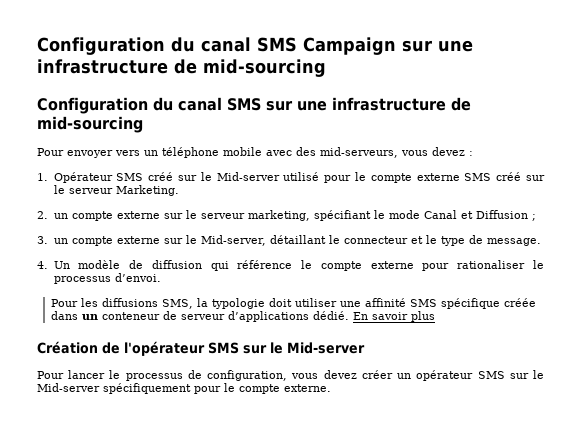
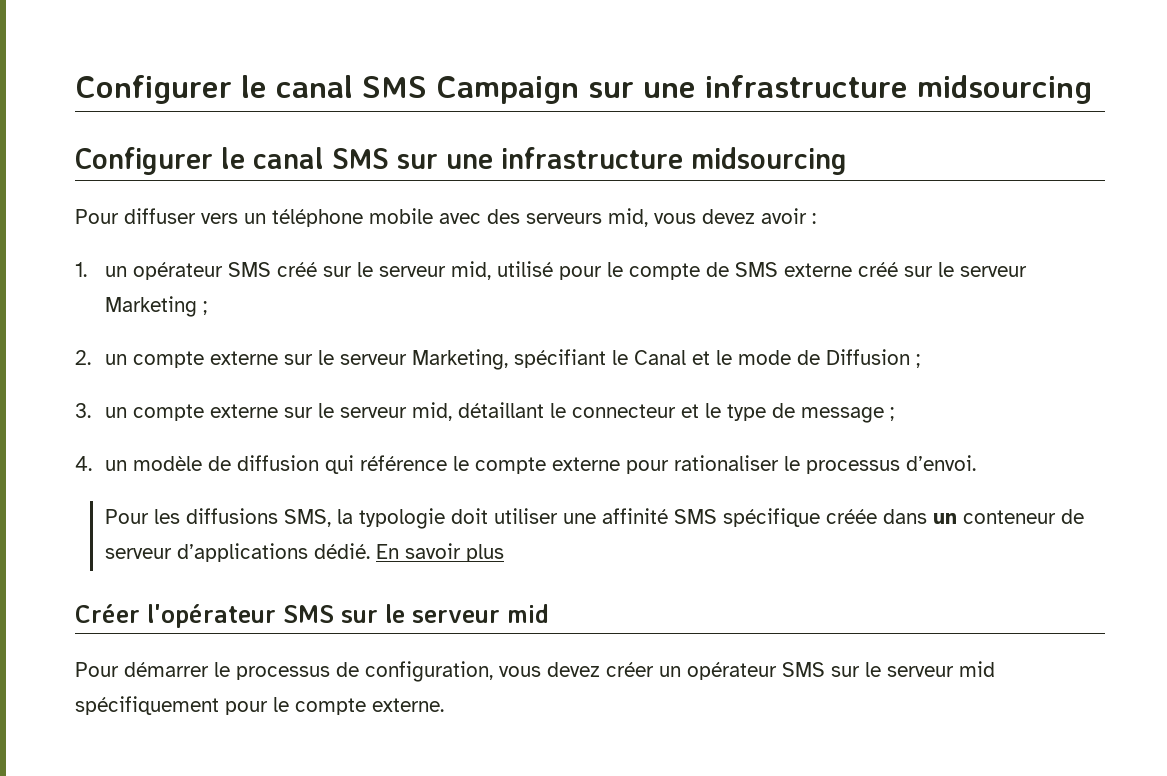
[37,37,195,55] Configuration du -> [75,75,267,104] Configurer le
[174,59,326,77] [37,97,173,114] de mid-sourcing // Configuration du -> [917,75,1092,104] [75,147,245,175] midsourcing // Configurer le
[451,97,471,111] [37,116,143,133] [37,148,113,158] de mid-sourcing // Pour envoyer -> [691,147,847,175] [75,208,196,224] midsourcing // Pour diffuser
[320,147,465,158] mid-serveurs, vous devez -> [526,208,807,227] serveurs mid, vous devez avoir
[53,172,460,183] Opérateur SMS créé sur le Mid-server utilisé pour le compte externe -> [104,262,223,280] un opérateur
[115,185,179,196] Marketing. -> [450,261,1027,280] [104,296,207,317] mid, utilisé pour le compte de SMS externe créé sur le serveur Marketing ;
[247,210,310,221] marketing, -> [411,349,508,370] Marketing,
[388,210,420,219] mode -> (628, 357) none
(473, 215) none -> [715,350,820,365] le mode de
[200,235,267,246] Mid-server, -> [339,402,452,421] serveur mid,
[487,238,542,246] message. -> [800,407,894,423] message ;
[53,261,70,269] Un -> [104,460,127,471] un
[37,341,120,354] Création de -> [75,604,140,623] Créer
[287,342,365,354] [37,370,106,379] Mid-server // Pour lancer -> [412,604,549,623] [75,662,209,677] serveur mid // Pour démarrer
[37,383,100,392] Mid-server -> [887,661,995,677] serveur mid

